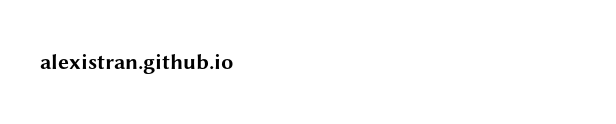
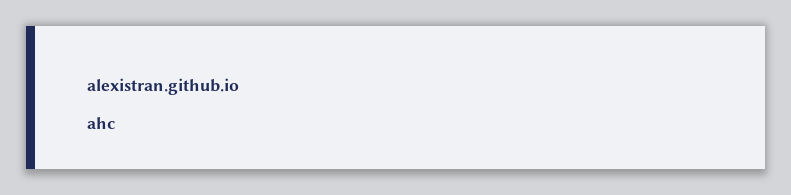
(233, 63) none -> [87,117,115,129] // ahc

